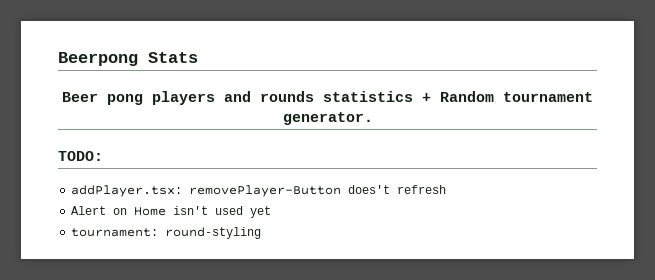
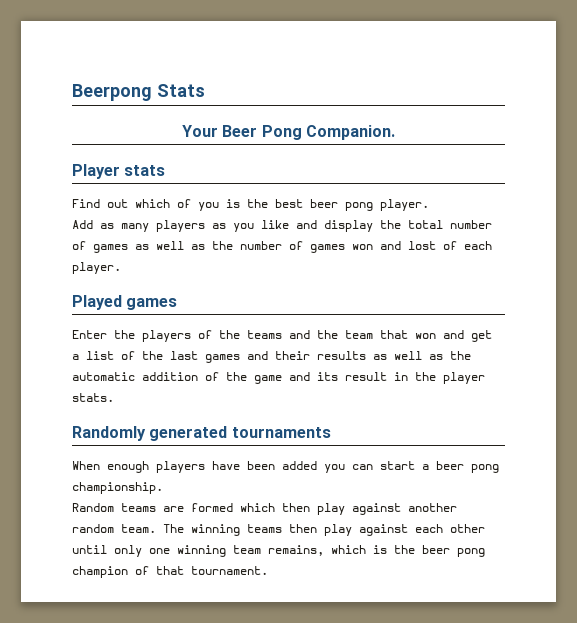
[62,91,593,105] [282,112,373,125] [58,151,103,161] [71,185,447,197] [71,206,272,218] [71,227,262,239] Beer pong players and rounds statistics + Random tournament generator. // TODO: // addPlayer.tsx: removePlayer-Button does't refresh // Alert on Home isn't used yet // tournament: round-styling -> [182,125,395,140] [72,164,166,179] [72,199,429,211] [72,220,492,232] [72,241,492,253] [72,262,121,274] [72,295,178,310] [72,330,492,342] [72,351,471,363] [72,372,485,384] [72,393,114,402] [72,426,331,441] [72,461,499,473] [72,482,163,494] [72,503,457,515] [72,524,485,536] [72,545,485,557] [72,566,268,578] Your Beer Pong Companion. // Player stats // Find out which of you is the best beer pong player. // Add as many players as you like and display the total number of games as well as the number of games won and lost of each player. // Played games // Enter the players of the teams and the team that won and get a list of the last games and their results as well as the automatic addition of the game and its result in the player stats. // Randomly generated tournaments // When enough players have been added you can start a beer pong championship. // Random teams are formed which then play against another random team. The winning teams then play against each other until only one winning team remains, which is the beer pong champion of that tournament.

